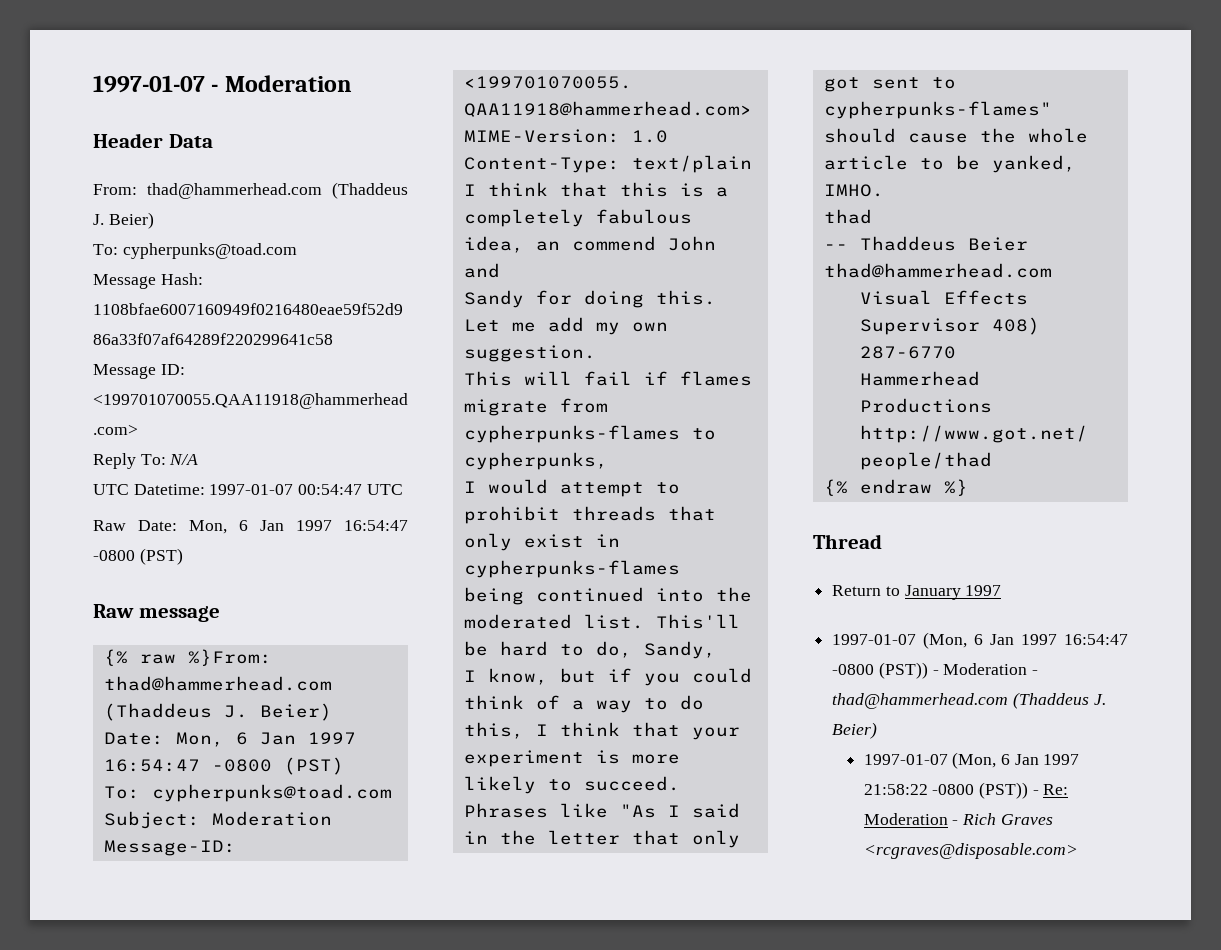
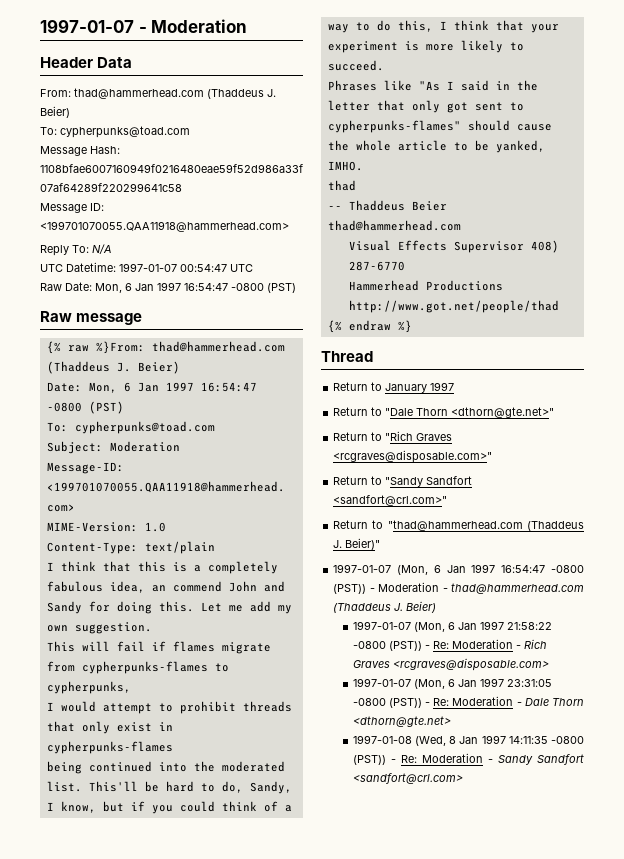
(1002, 590) none -> [333,407,555,418] [333,431,453,441] [333,450,493,463] [333,476,473,487] [333,495,448,506] [333,520,584,531] [333,538,381,550] // Return to "Dale Thorn <dthorn@gte.net>" // Return to "Rich Graves <rcgraves@disposable.com>" // Return to "Sandy Sandfort <sandfort@crl.com>" // Return to "thad@hammerhead.com (Thaddeus J. Beier)"
(1078, 851) none -> [352,678,552,689] [352,696,584,708] [352,716,451,727] [352,735,584,746] [352,753,584,765] [352,773,463,784] // 1997-01-07 (Mon, 6 Jan 1997 23:31:05 -0800 (PST)) - Re: Moderation - Dale Thorn <dthorn@gte.net> // 1997-01-08 (Wed, 8 Jan 1997 14:11:35 -0800 (PST)) - Re: Moderation - Sandy Sandfort <sandfort@crl.com>

